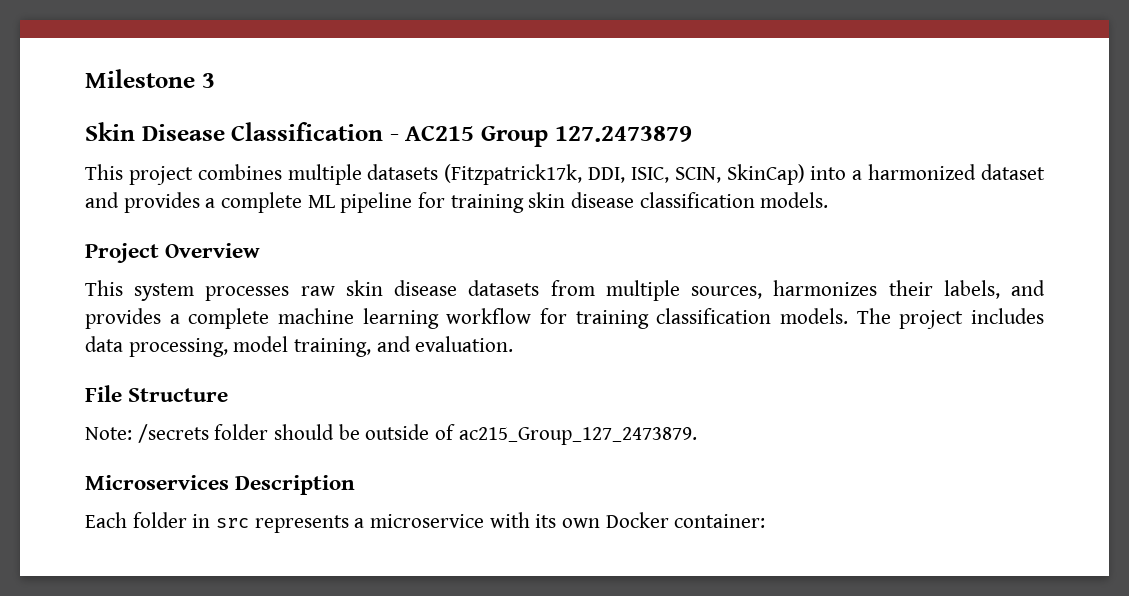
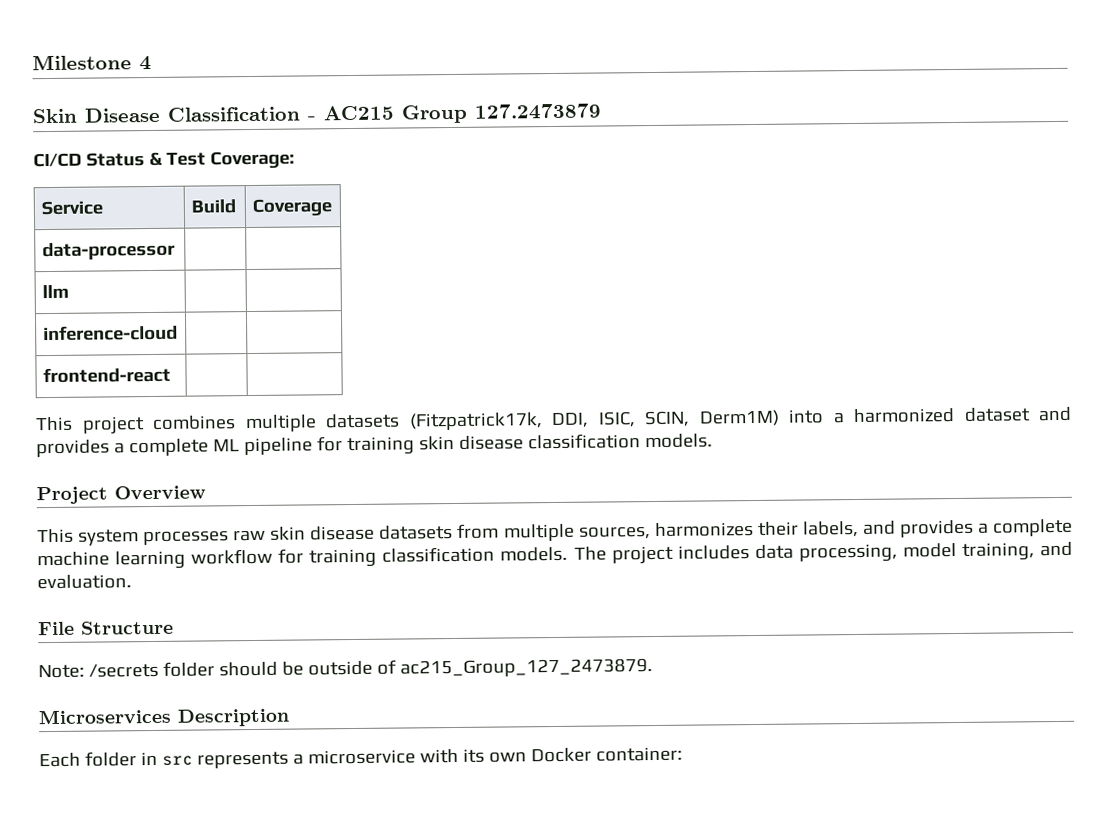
[201,73,215,88] 3 -> [139,55,152,71] 4
(692, 134) none -> [33,150,295,170] [40,200,103,216] [190,199,236,214] [251,198,332,217] [41,241,176,261] [41,284,69,299] [42,324,178,342] [42,366,171,384] // CI/CD Status & Test Coverage: // Service | Build | Coverage // data-processor | | // llm | | // inference-cloud | | // frontend-react | |
[726,164,805,185] SkinCap) -> [698,409,780,427] Derm1M)

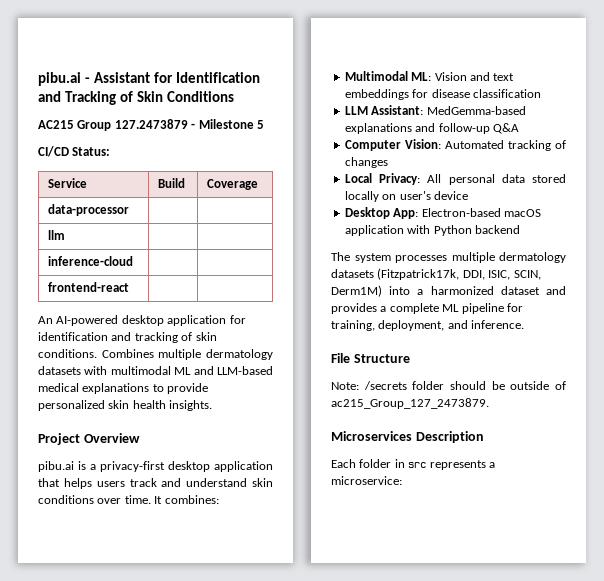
[32,54,152,71] [32,103,602,124] [33,150,295,170] Milestone 4 // Skin Disease Classification - AC215 Group 127.2473879 // CI/CD Status & Test Coverage: -> [38,72,260,86] [38,91,234,105] [38,119,264,131] [38,146,111,157] pibu.ai - Assistant for Identification and Tracking of Skin Conditions // AC215 Group 127.2473879 - Milestone 5 // CI/CD Status:
[35,414,317,435] This project combines multiple -> [38,315,246,326] [38,332,217,343] [38,349,273,360] [38,366,273,375] [38,383,209,394] [38,400,213,411] [38,433,140,445] [38,461,273,472] [38,478,273,489] [38,495,219,504] [344,71,515,81] [344,89,541,100] [344,105,526,115] [344,123,519,134] [344,139,566,151] [344,157,388,168] [344,173,566,185] [344,191,468,202] [344,207,541,219] [344,225,520,236] [331,252,566,263] An AI-powered desktop application for identification and tracking of skin conditions. Combines multiple dermatology datasets with multimodal ML and LLM-based medical explanations to provide personalized skin health insights. // Project Overview // pibu.ai is a privacy-first desktop application that helps users track and understand skin conditions over time. It combines: // Multimodal ML: Vision and text embeddings for disease classification // LLM Assistant: MedGemma-based explanations and follow-up Q&A // Computer Vision: Automated tracking of changes // Local Privacy: All personal data stored locally on user's device // Desktop App: Electron-based macOS application with Python backend // The system processes multiple dermatology
[346,433,713,456] [36,485,206,505] [37,518,1073,546] [37,541,1073,570] [37,574,132,590] training skin disease classification models. // Project Overview // This system processes raw skin disease datasets from multiple sources, harmonizes their labels, and provides a complete machine learning workflow for training classification models. The project includes data processing, model training, and evaluation. -> [331,320,525,331] training, deployment, and inference.
[307,746,683,765] microservice with its own Docker container: -> [331,476,402,485] microservice:

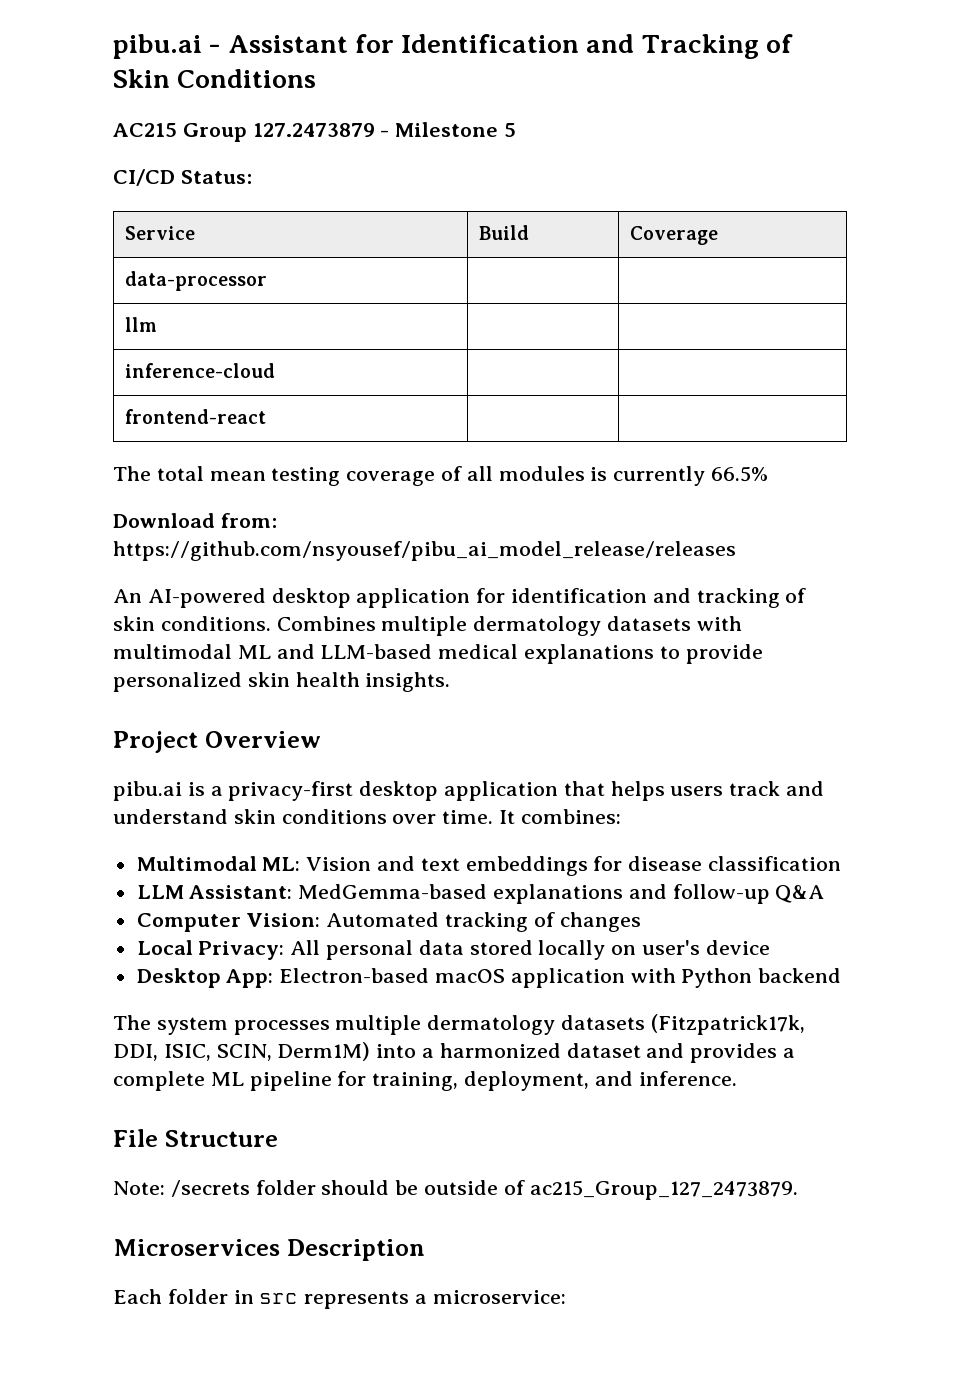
(129, 287) none -> [113,466,769,486] [113,513,277,528] [113,541,736,561] // The total mean testing coverage of all modules is currently 66.5% // Download from: https://github.com/nsyousef/pibu_ai_model_release/releases

